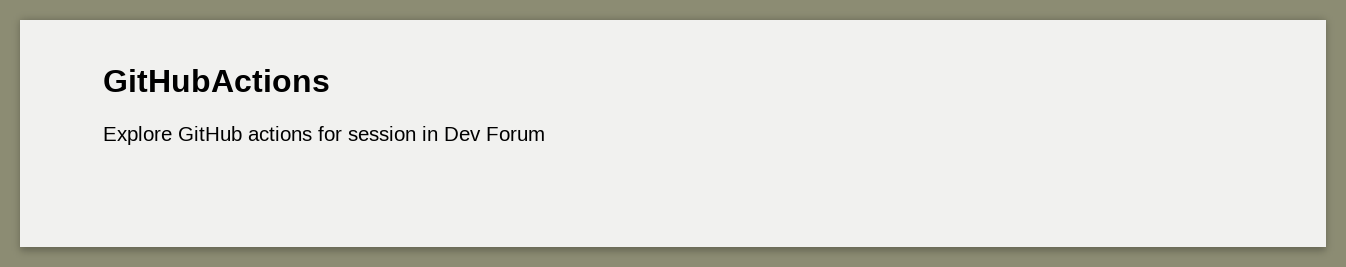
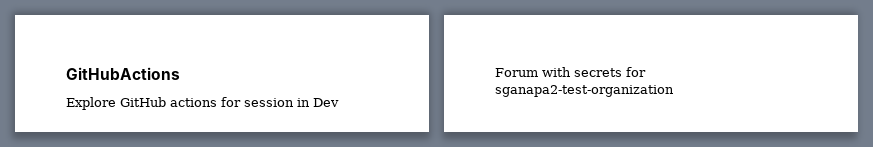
(545, 134) none -> [542,67,646,77] [495,85,674,97] with secrets for sganapa2-test-organization

